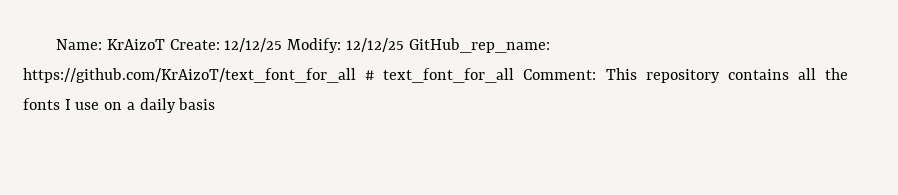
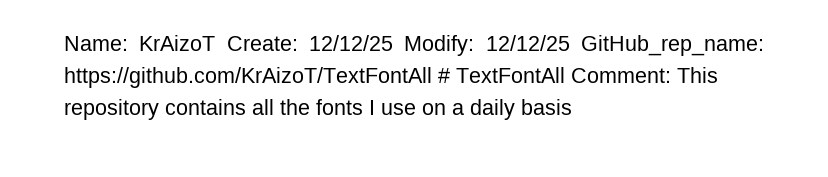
[23,68,515,83] https://github.com/KrAizoT/text_font_for_all # text_font_for_all -> [64,67,565,88] https://github.com/KrAizoT/TextFontAll # TextFontAll

